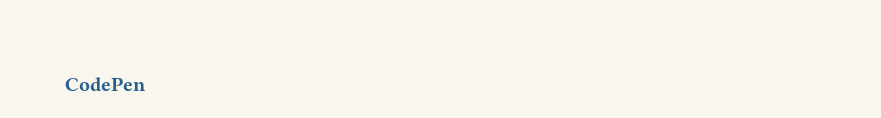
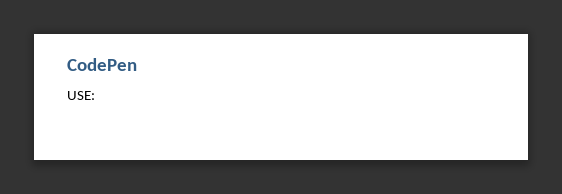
(146, 84) none -> [67,91,95,100] // USE:

